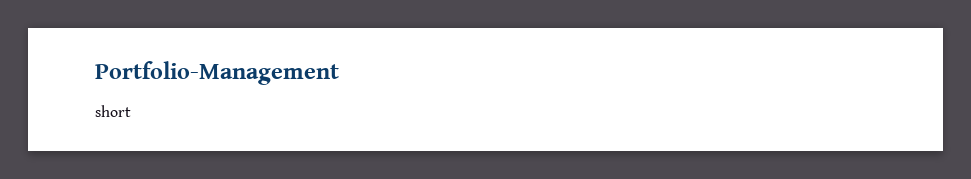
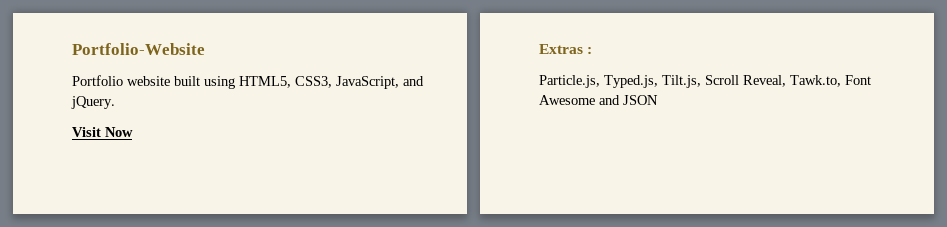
[95,61,339,85] [95,105,131,117] Portfolio-Management // short -> [72,43,205,55] [72,75,424,89] [71,96,115,109] [72,127,133,137] [539,44,593,54] [539,75,871,88] [539,95,658,105] Portfolio-Website // Portfolio website built using HTML5, CSS3, JavaScript, and jQuery. // Visit Now // Extras : // Particle.js, Typed.js, Tilt.js, Scroll Reveal, Tawk.to, Font Awesome and JSON

